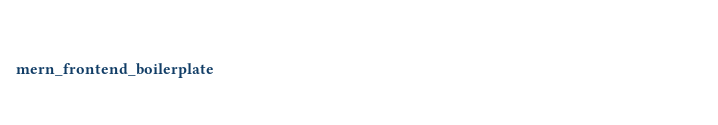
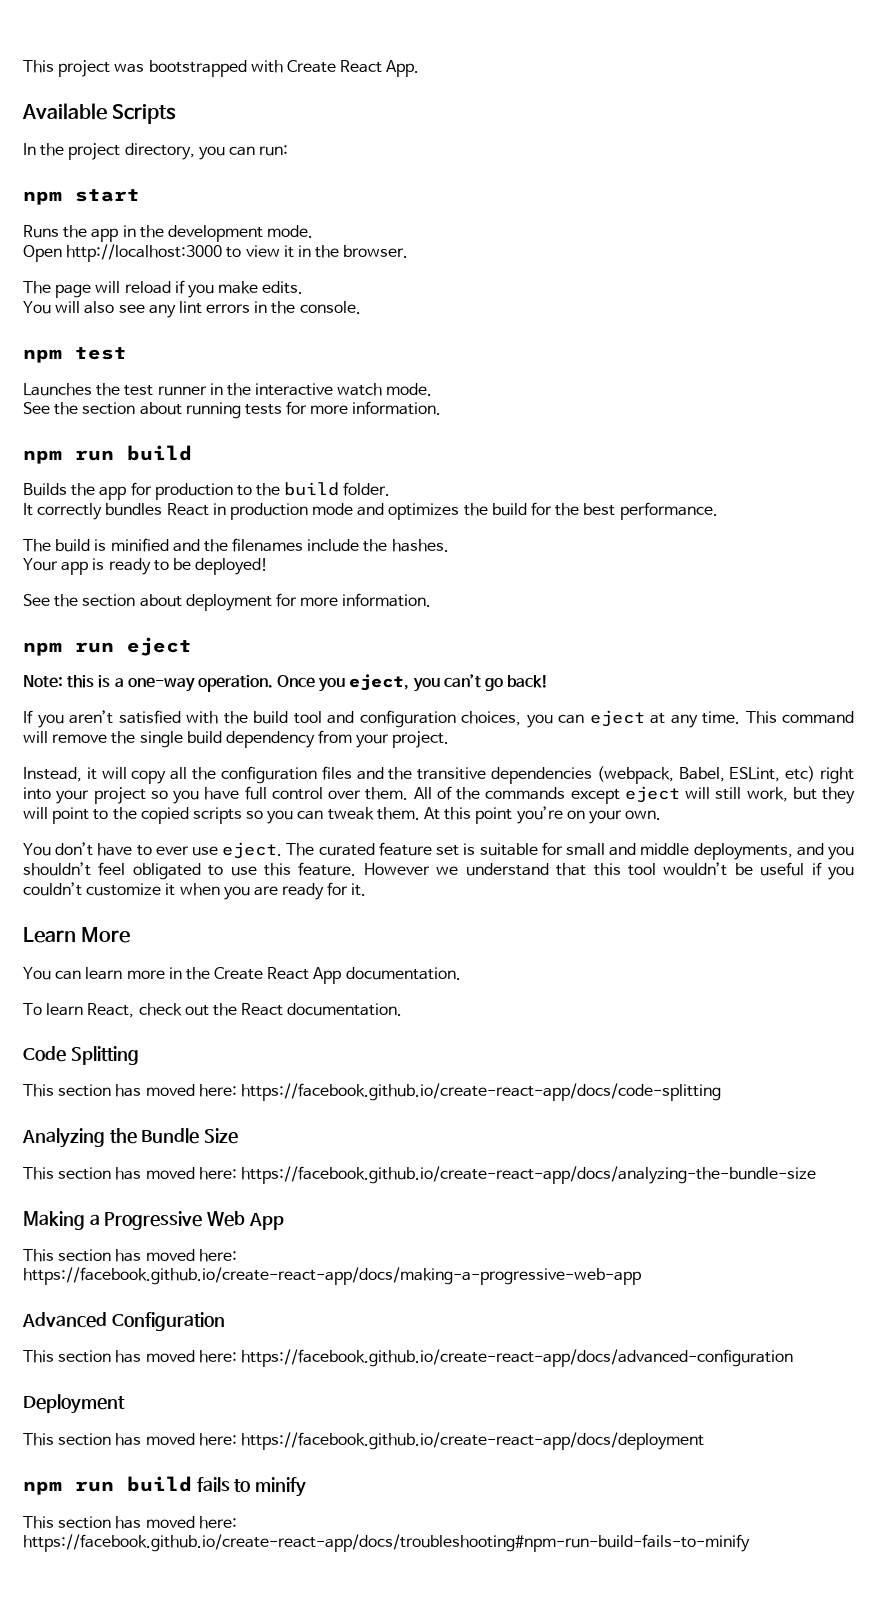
[16,63,214,78] mern_frontend_boilerplate -> [23,60,420,77] [22,103,177,124] [23,143,289,160] [23,189,140,205] [23,225,314,242] [23,244,409,262] [23,280,304,298] [23,301,361,318] [23,347,127,363] [23,383,433,396] [23,401,442,419] [23,445,192,464] [23,482,391,500] [23,502,718,520] [23,538,449,552] [23,558,269,575] [23,593,432,611] [23,637,192,656] [23,674,549,692] [23,710,854,728] [23,730,450,748] [23,766,854,784] [23,786,855,804] [23,806,662,824] [23,842,854,860] [23,862,854,880] [23,882,367,900] [23,927,131,943] [23,967,461,984] [23,1003,403,1018] [23,1046,139,1065] [23,1083,721,1101] [22,1128,239,1148] [23,1166,816,1184] [23,1211,284,1230] [23,1249,237,1262] [23,1267,641,1285] [22,1312,225,1331] [23,1349,793,1367] [23,1394,125,1414] [23,1432,704,1450] [23,1476,307,1497] [23,1516,237,1529] [23,1534,750,1552] This project was bootstrapped with Create React App. // Available Scripts // In the project directory, you can run: // npm start // Runs the app in the development mode. // Open http://localhost:3000 to view it in the browser. // The page will reload if you make edits. // You will also see any lint errors in the console. // npm test // Launches the test runner in the interactive watch mode. // See the section about running tests for more information. // npm run build // Builds the app for production to the build folder. // It correctly bundles React in production mode and optimizes the build for the best performance. // The build is minified and the filenames include the hashes. // Your app is ready to be deployed! // See the section about deployment for more information. // npm run eject // Note: this is a one-way operation. Once you eject, you can’t go back! // If you aren’t satisfied with the build tool and configuration choices, you can eject at any time. This command will remove the single build dependency from your project. // Instead, it will copy all the configuration files and the transitive dependencies (webpack, Babel, ESLint, etc) right into your project so you have full control over them. All of the commands except eject will still work, but they will point to the copied scripts so you can tweak them. At this point you’re on your own. // You don’t have to ever use eject. The curated feature set is suitable for small and middle deployments, and you shouldn’t feel obligated to use this feature. However we understand that this tool wouldn’t be useful if you couldn’t customize it when you are ready for it. // Learn More // You can learn more in the Create React App documentation. // To learn React, check out the React documentation. // Code Splitting // This section has moved here: https://facebook.github.io/create-react-app/docs/code-splitting // Analyzing the Bundle Size // This section has moved here: https://facebook.github.io/create-react-app/docs/analyzing-the-bundle-size // Making a Progressive Web App // This section has moved here: https://facebook.github.io/create-react-app/docs/making-a-progressive-web-app // Advanced Configuration // This section has moved here: https://facebook.github.io/create-react-app/docs/advanced-configuration // Deployment // This section has moved here: https://facebook.github.io/create-react-app/docs/deployment // npm run build fails to minify // This section has moved here: https://facebook.github.io/create-react-app/docs/troubleshooting#npm-run-build-fails-to-minify

